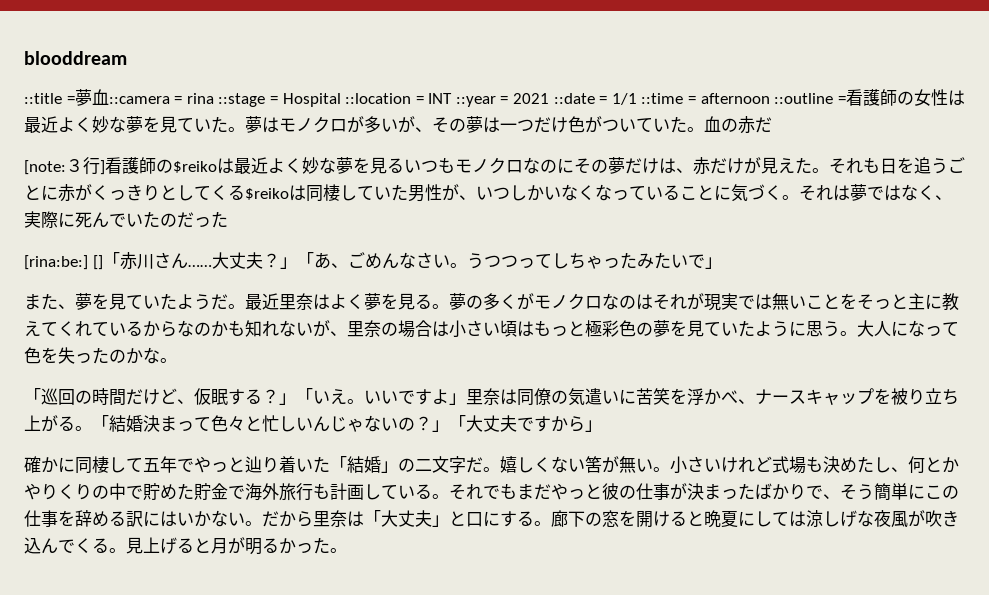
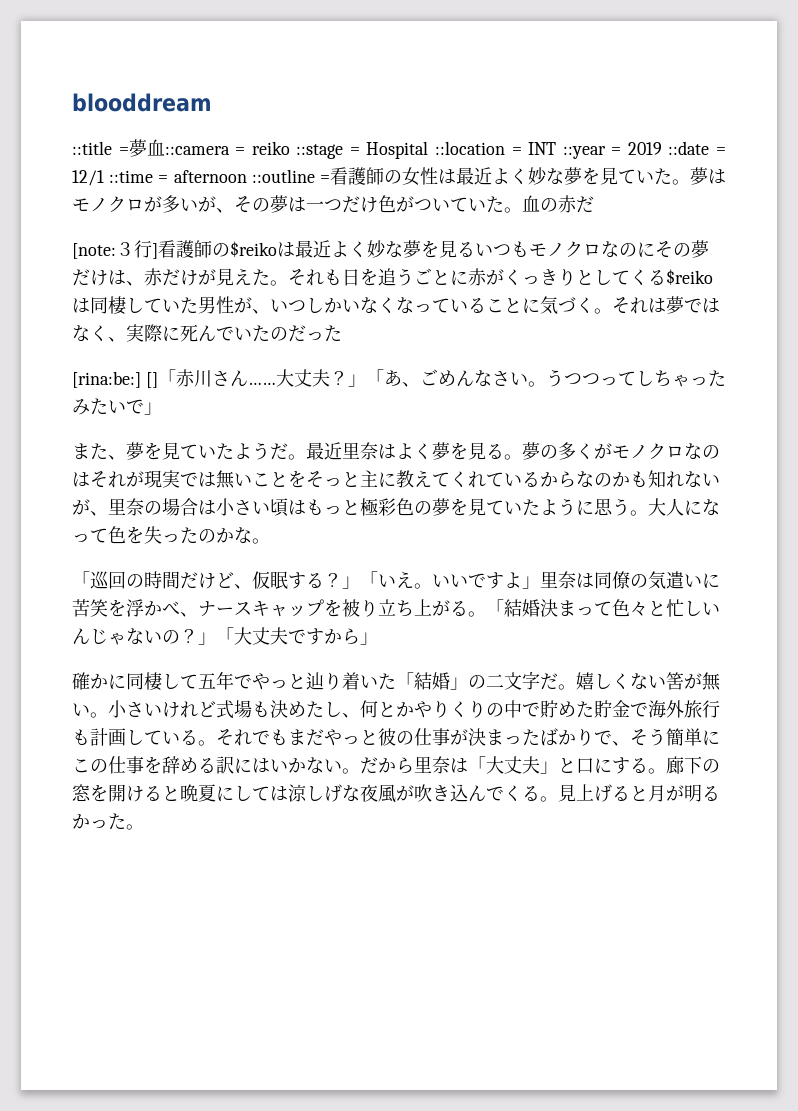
[186,93,214,104] rina -> [251,141,290,155] reiko
[513,93,550,104] 2021 -> [627,142,662,155] 2019
[611,93,637,105] 1/1 -> [72,170,104,186] 12/1

